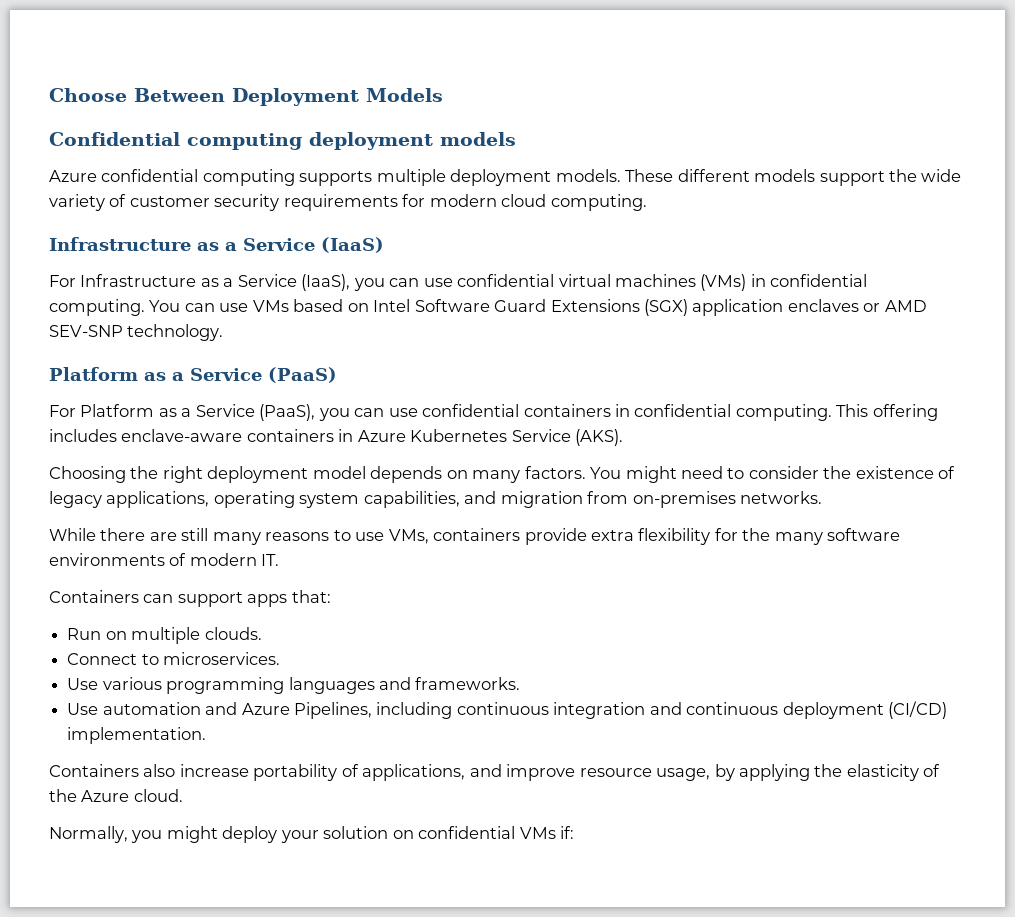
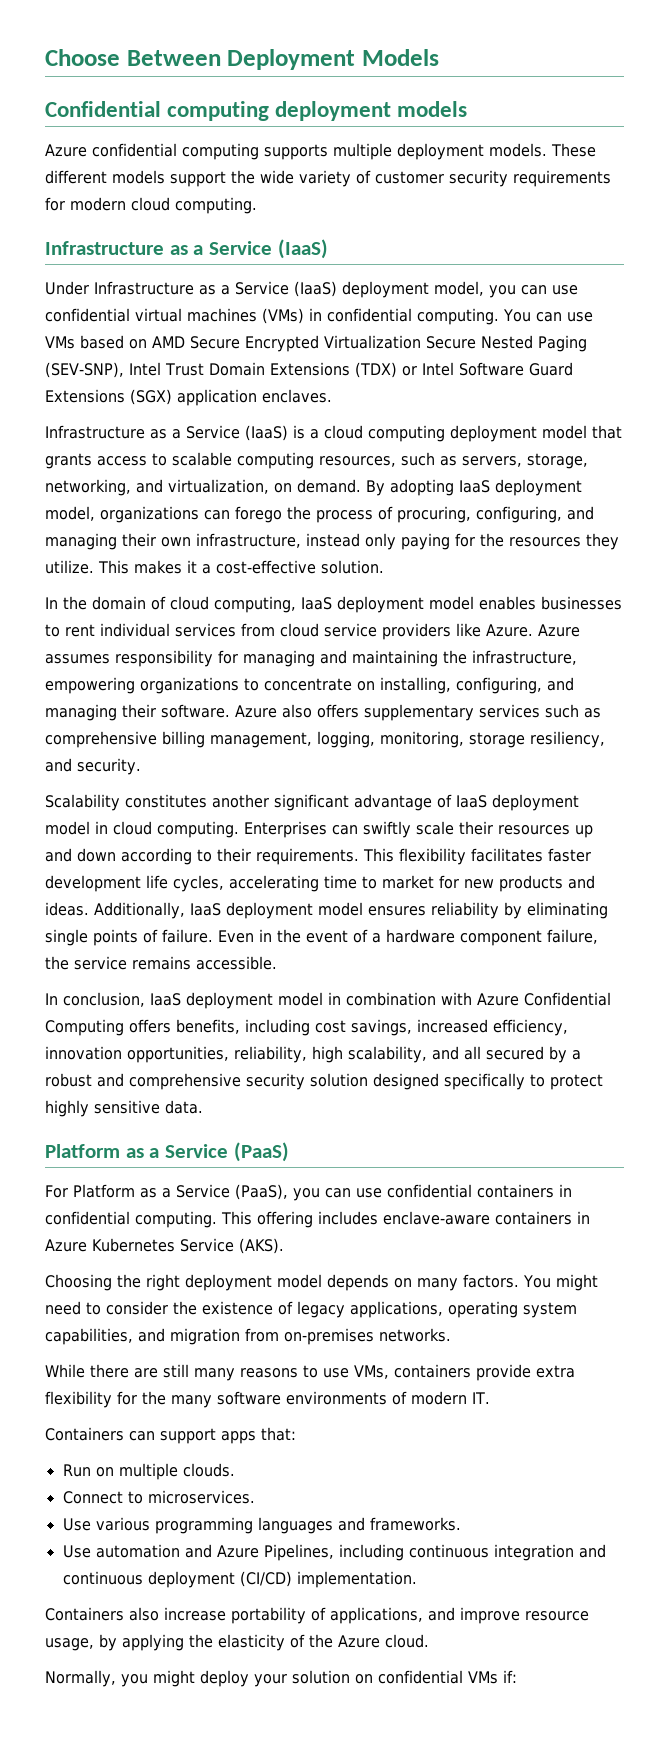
[49,274,351,291] For Infrastructure as a Service (IaaS), -> [45,281,484,298] Under Infrastructure as a Service (IaaS) deployment model,
(369, 307) none -> [152,335,587,352] [45,362,417,378] AMD Secure Encrypted Virtualization Secure Nested Paging (SEV-SNP), Intel Trust Domain Extensions (TDX) or
[787,299,927,312] [49,324,224,341] enclaves or AMD SEV-SNP technology. -> [262,389,332,403] [45,425,622,442] [45,452,588,469] [45,479,582,496] [45,506,594,523] [45,533,619,550] [45,560,384,574] [45,596,622,613] [45,623,580,640] [45,650,577,667] [45,677,574,694] [45,704,601,721] [45,731,605,748] [45,758,141,775] [45,794,579,811] [45,821,593,838] [45,848,591,865] [45,875,595,892] [45,902,608,919] [45,929,598,946] [45,956,277,970] [45,992,611,1009] [45,1019,568,1036] [45,1046,581,1063] [45,1073,603,1090] [45,1100,203,1117] enclaves. // Infrastructure as a Service (IaaS) is a cloud computing deployment model that grants access to scalable computing resources, such as servers, storage, networking, and virtualization, on demand. By adopting IaaS deployment model, organizations can forego the process of procuring, configuring, and managing their own infrastructure, instead only paying for the resources they utilize. This makes it a cost-effective solution. // In the domain of cloud computing, IaaS deployment model enables businesses to rent individual services from cloud service providers like Azure. Azure assumes responsibility for managing and maintaining the infrastructure, empowering organizations to concentrate on installing, configuring, and managing their software. Azure also offers supplementary services such as comprehensive billing management, logging, monitoring, storage resiliency, and security. // Scalability constitutes another significant advantage of IaaS deployment model in cloud computing. Enterprises can swiftly scale their resources up and down according to their requirements. This flexibility facilitates faster development life cycles, accelerating time to market for new products and ideas. Additionally, IaaS deployment model ensures reliability by eliminating single points of failure. Even in the event of a hardware component failure, the service remains accessible. // In conclusion, IaaS deployment model in combination with Azure Confidential Computing offers benefits, including cost savings, increased efficiency, innovation opportunities, reliability, high scalability, and all secured by a robust and comprehensive security solution designed specifically to protect highly sensitive data.

